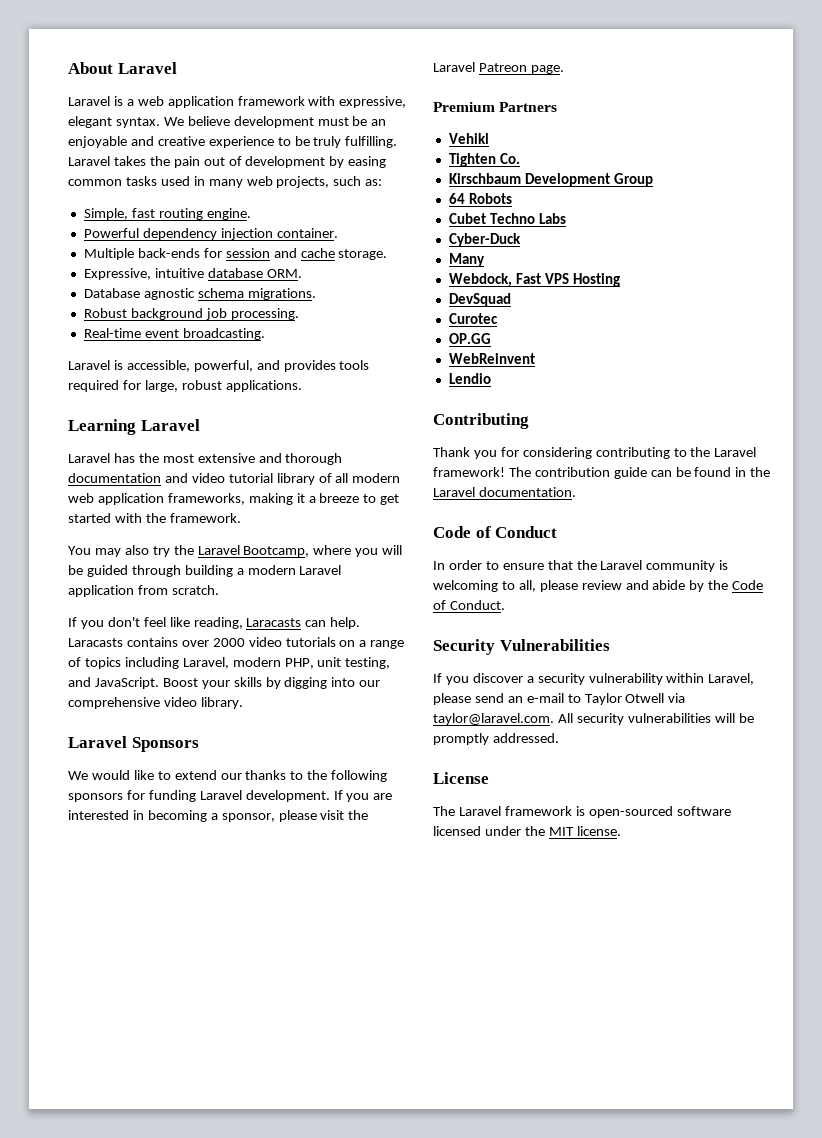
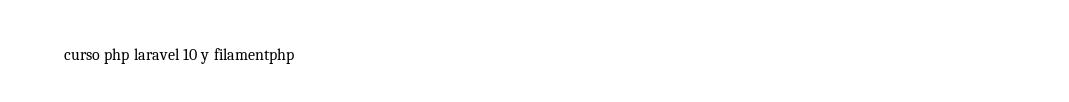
[68,62,177,74] [68,96,407,108] [68,116,387,128] [68,136,398,148] [68,156,387,168] [68,176,383,188] [83,208,251,220] [83,228,338,240] [83,248,388,260] [83,268,302,280] [83,288,316,300] [83,308,299,320] [83,328,265,340] [68,360,370,372] [68,380,302,392] [68,419,200,435] [68,453,343,465] [68,473,401,485] [68,493,400,505] [68,513,241,523] [68,545,403,557] [68,565,342,577] [68,585,219,597] [68,617,361,629] [68,637,405,649] [68,657,391,669] [68,677,381,689] [68,697,243,709] [68,736,199,752] [68,770,388,782] [68,790,393,802] [68,810,369,822] [433,62,564,74] [433,102,558,112] [448,133,489,144] [448,153,520,167] [448,173,653,187] [448,193,512,204] [448,213,566,224] [448,233,521,247] [448,253,485,267] [448,273,620,287] [448,293,511,307] [448,313,498,324] [448,333,491,344] [448,353,535,364] [448,373,491,384] [433,413,529,429] [433,447,757,459] [433,467,771,479] [433,487,576,497] [433,526,558,538] [433,560,729,572] [433,580,764,592] [433,600,505,610] [433,639,610,655] [433,673,755,685] [433,693,686,705] [433,713,754,725] [433,733,559,745] [433,772,489,784] [433,806,731,818] [433,826,621,836] About Laravel // Laravel is a web application framework with expressive, elegant syntax. We believe development must be an enjoyable and creative experience to be truly fulfilling. Laravel takes the pain out of development by easing common tasks used in many web projects, such as: // Simple, fast routing engine. // Powerful dependency injection container. // Multiple back-ends for session and cache storage. // Expressive, intuitive database ORM. // Database agnostic schema migrations. // Robust background job processing. // Real-time event broadcasting. // Laravel is accessible, powerful, and provides tools required for large, robust applications. // Learning Laravel // Laravel has the most extensive and thorough documentation and video tutorial library of all modern web application frameworks, making it a breeze to get started with the framework. // You may also try the Laravel Bootcamp, where you will be guided through building a modern Laravel application from scratch. // If you don't feel like reading, Laracasts can help. Laracasts contains over 2000 video tutorials on a range of topics including Laravel, modern PHP, unit testing, and JavaScript. Boost your skills by digging into our comprehensive video library. // Laravel Sponsors // We would like to extend our thanks to the following sponsors for funding Laravel development. If you are interested in becoming a sponsor, please visit the Laravel Patreon page. // Premium Partners // Vehikl // Tighten Co. // Kirschbaum Development Group // 64 Robots // Cubet Techno Labs // Cyber-Duck // Many // Webdock, Fast VPS Hosting // DevSquad // Curotec // OP.GG // WebReinvent // Lendio // Contributing // Thank you for considering contributing to the Laravel framework! The contribution guide can be found in the Laravel documentation. // Code of Conduct // In order to ensure that the Laravel community is welcoming to all, please review and abide by the Code of Conduct. // Security Vulnerabilities // If you discover a security vulnerability within Laravel, please send an e-mail to Taylor Otwell via taylor@laravel.com. All security vulnerabilities will be promptly addressed. // License // The Laravel framework is open-sourced software licensed under the MIT license. -> [64,48,294,64] curso php laravel 10 y filamentphp

